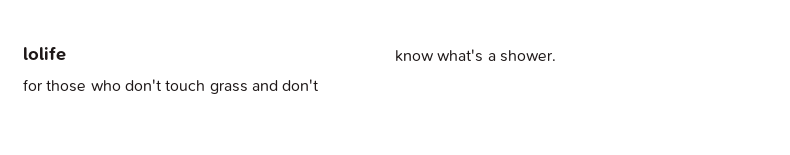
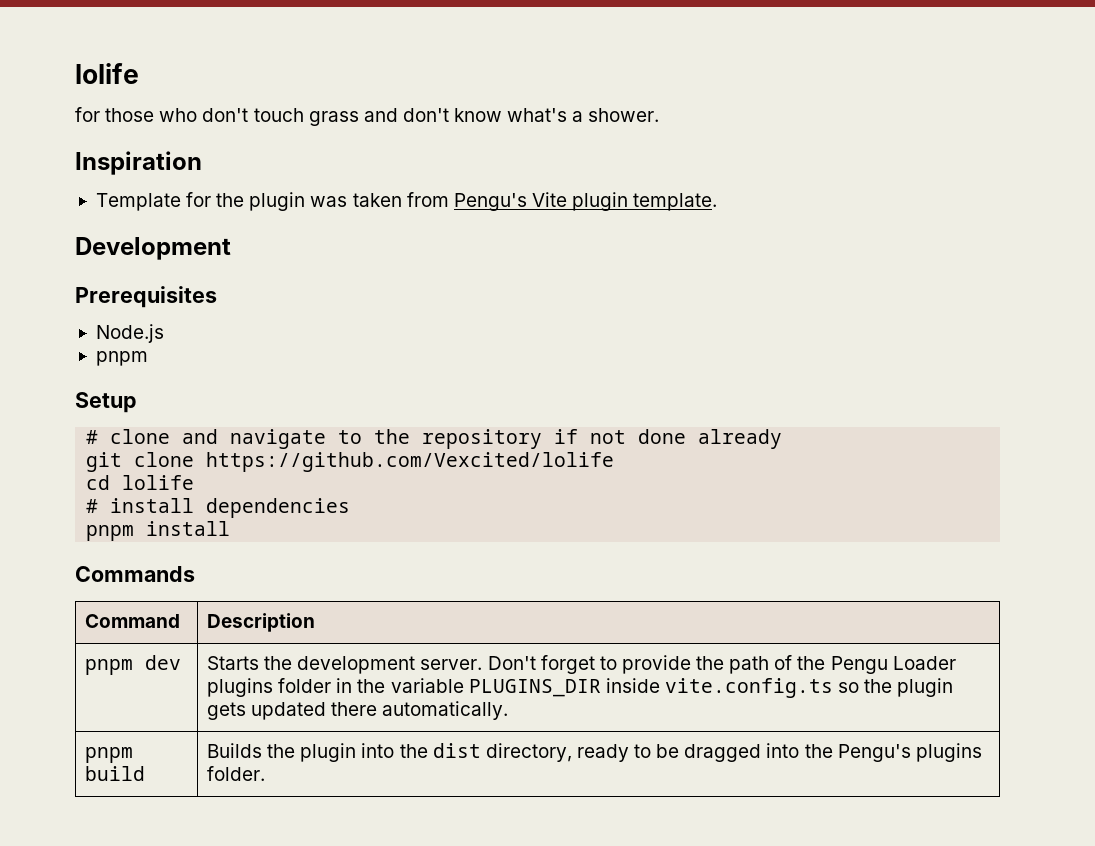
(556, 56) none -> [75,151,202,175] [95,192,718,211] [75,237,231,260] [75,286,217,308] [95,324,164,343] [95,351,148,366] [75,392,137,413] [86,429,783,449] [86,452,615,472] [86,475,195,490] [86,498,351,518] [86,521,231,541] [75,566,195,582] [84,614,180,628] [206,613,315,632] [84,655,181,675] [206,655,956,674] [206,678,954,698] [206,701,509,720] [84,747,133,763] [84,766,145,781] [206,743,982,762] [206,766,265,781] // Inspiration // Template for the plugin was taken from Pengu's Vite plugin template. // Development // Prerequisites // Node.js // pnpm // Setup // # clone and navigate to the repository if not done already // git clone https://github.com/Vexcited/lolife // cd lolife // # install dependencies // pnpm install // Commands // Command | Description // pnpm dev | Starts the development server. Don't forget to provide the path of the Pengu Loader plugins folder in the variable PLUGINS_DIR inside vite.config.ts so the plugin gets updated there automatically. // pnpm build | Builds the plugin into the dist directory, ready to be dragged into the Pengu's plugins folder.

